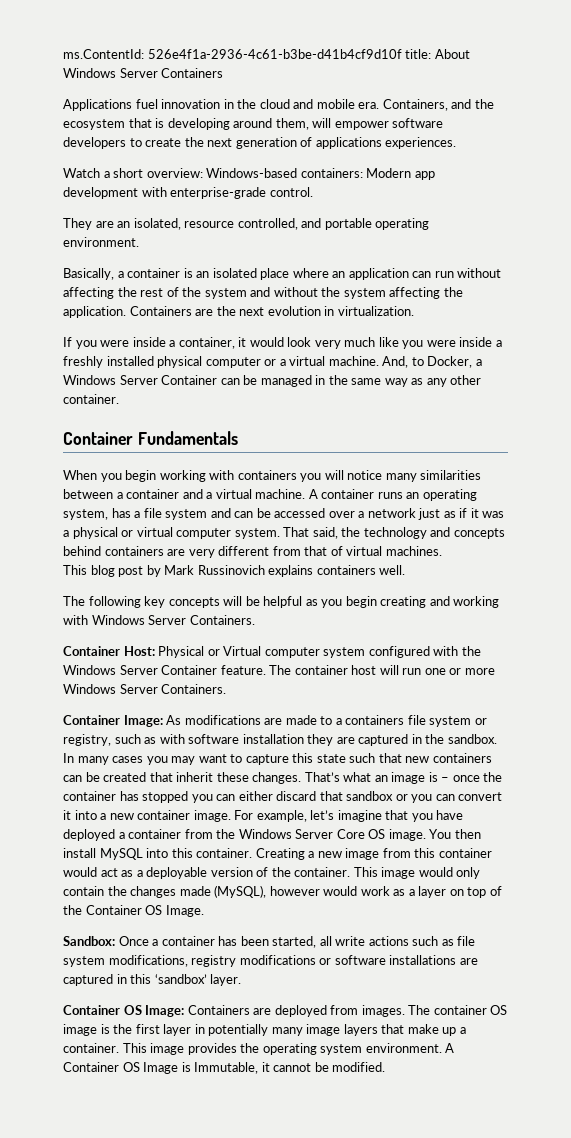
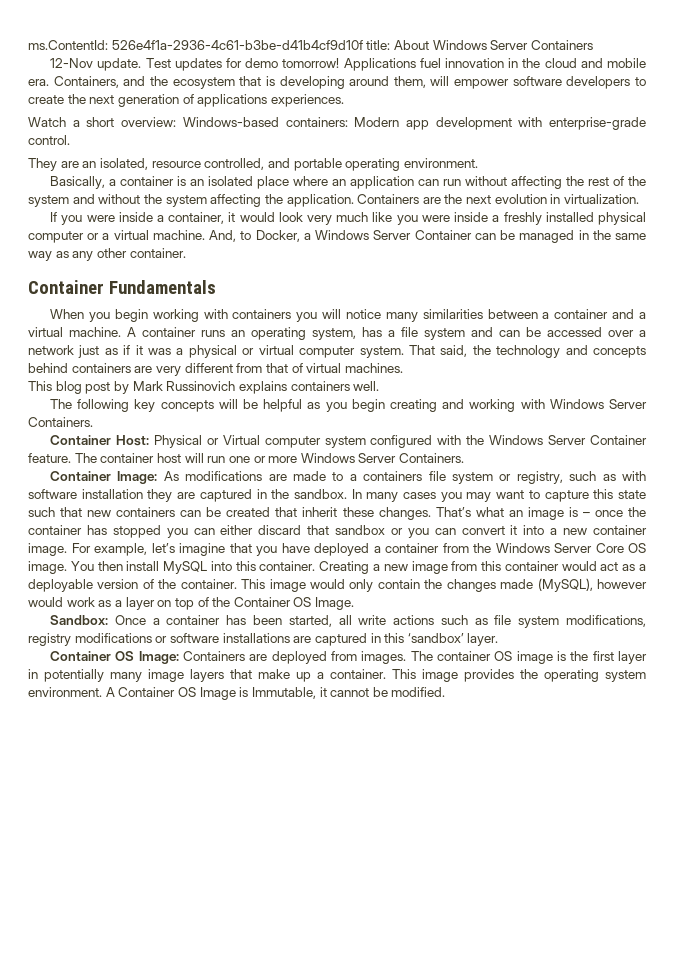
(224, 73) none -> [50,58,340,71] 12-Nov update. Test updates for demo tomorrow!

